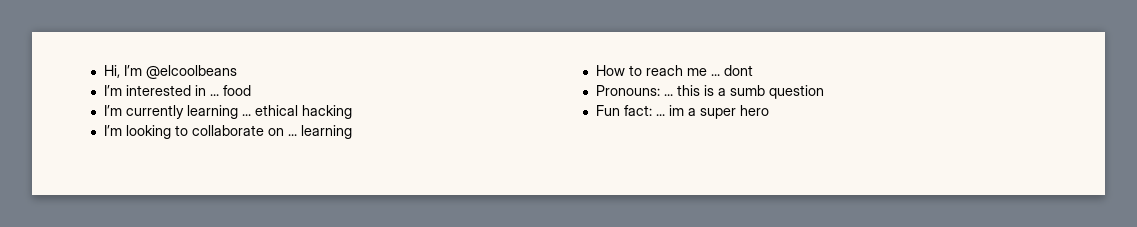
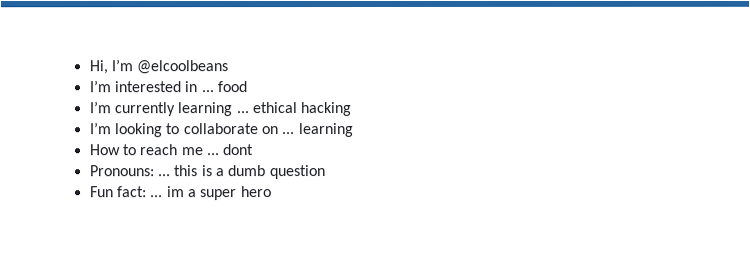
[729,85,765,96] sumb -> [228,165,267,177] dumb

